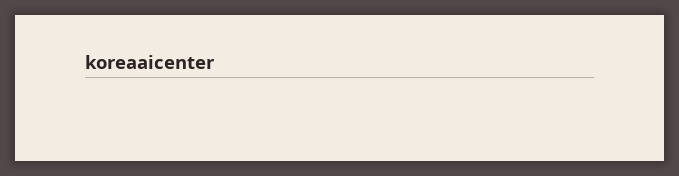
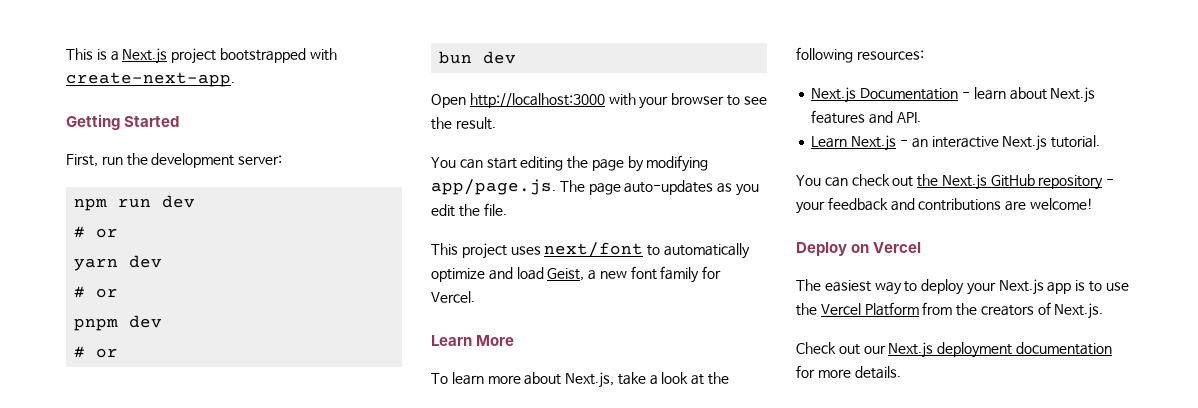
[85,55,215,69] koreaaicenter -> [66,48,337,64] [66,72,235,87] [66,114,180,130] [66,153,283,168] [74,195,196,211] [74,226,119,238] [74,255,163,271] [74,286,119,298] [74,315,163,331] [74,346,119,358] [439,51,517,64] [431,93,767,109] [431,117,496,130] [431,155,709,172] [431,179,759,196] [431,203,507,217] [431,242,750,259] [431,266,722,283] [431,291,475,303] [431,335,515,346] [431,372,730,388] [796,47,924,63] [811,87,1096,103] [811,110,921,124] [811,135,1101,151] [796,174,1115,190] [796,197,1093,214] [796,242,922,256] [796,279,1129,295] [796,302,1104,319] [796,342,1112,358] [796,365,901,379] This is a Next.js project bootstrapped with create-next-app. // Getting Started // First, run the development server: // npm run dev // # or // yarn dev // # or // pnpm dev // # or // bun dev // Open http://localhost:3000 with your browser to see the result. // You can start editing the page by modifying app/page.js. The page auto-updates as you edit the file. // This project uses next/font to automatically optimize and load Geist, a new font family for Vercel. // Learn More // To learn more about Next.js, take a look at the following resources: // Next.js Documentation - learn about Next.js features and API. // Learn Next.js - an interactive Next.js tutorial. // You can check out the Next.js GitHub repository - your feedback and contributions are welcome! // Deploy on Vercel // The easiest way to deploy your Next.js app is to use the Vercel Platform from the creators of Next.js. // Check out our Next.js deployment documentation for more details.

